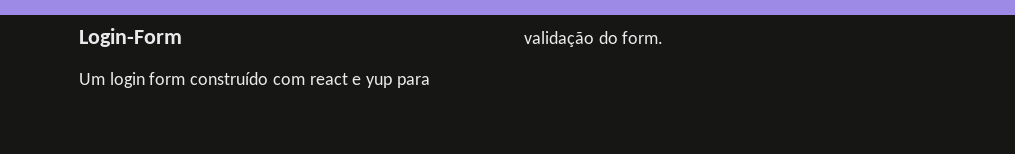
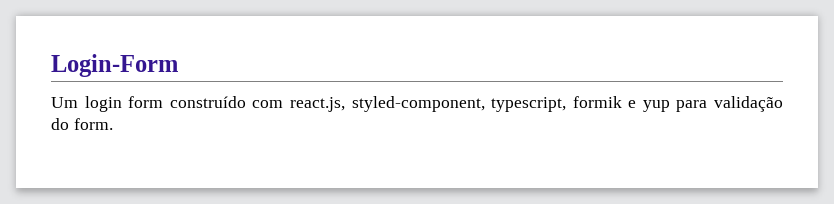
[309,73,348,85] react -> [289,96,622,112] react.js, styled-component, typescript, formik

